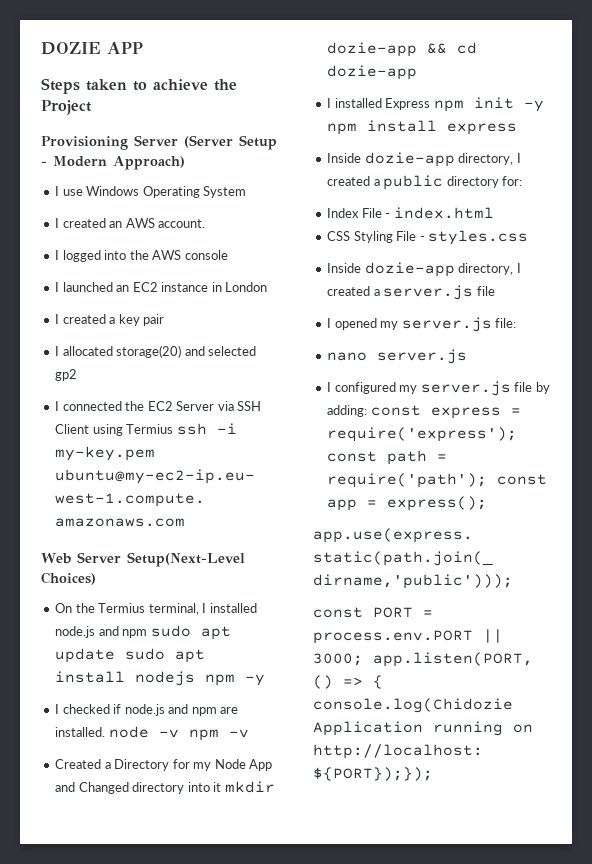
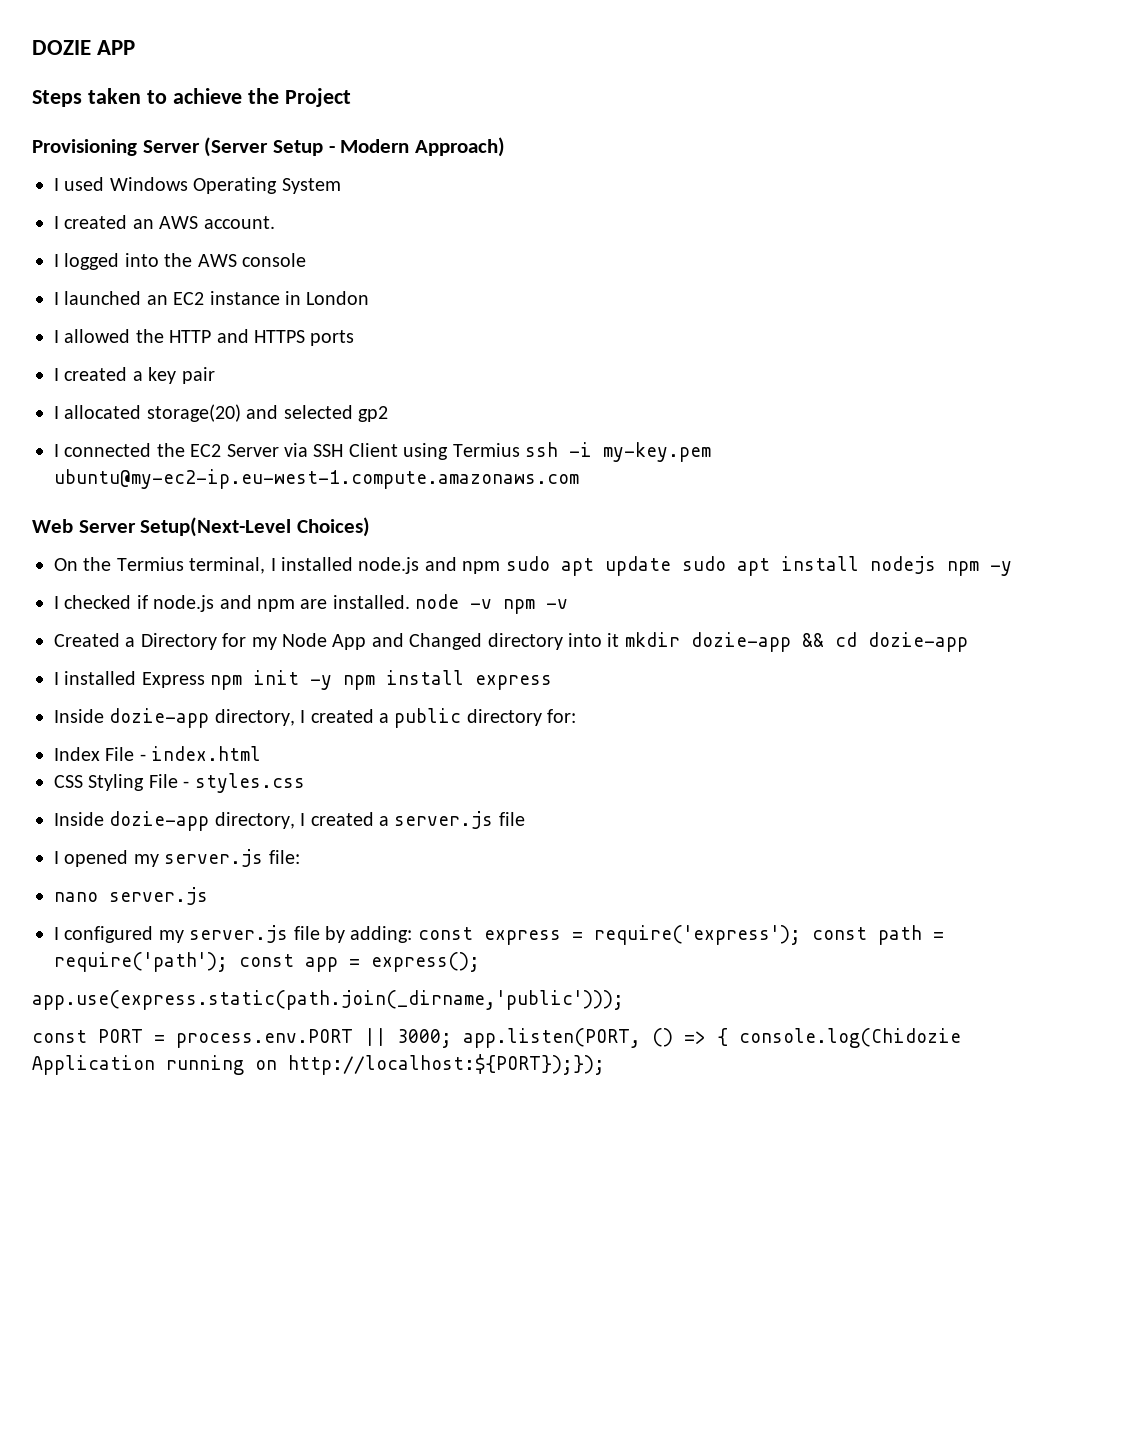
[62,189,83,196] use -> [64,177,105,191] used
(268, 287) none -> [54,329,355,346] // I allowed the HTTP and HTTPS ports

